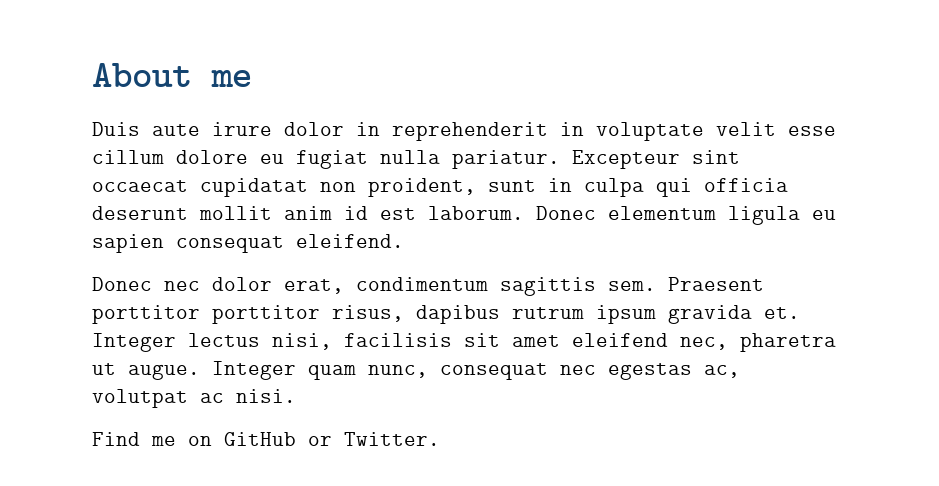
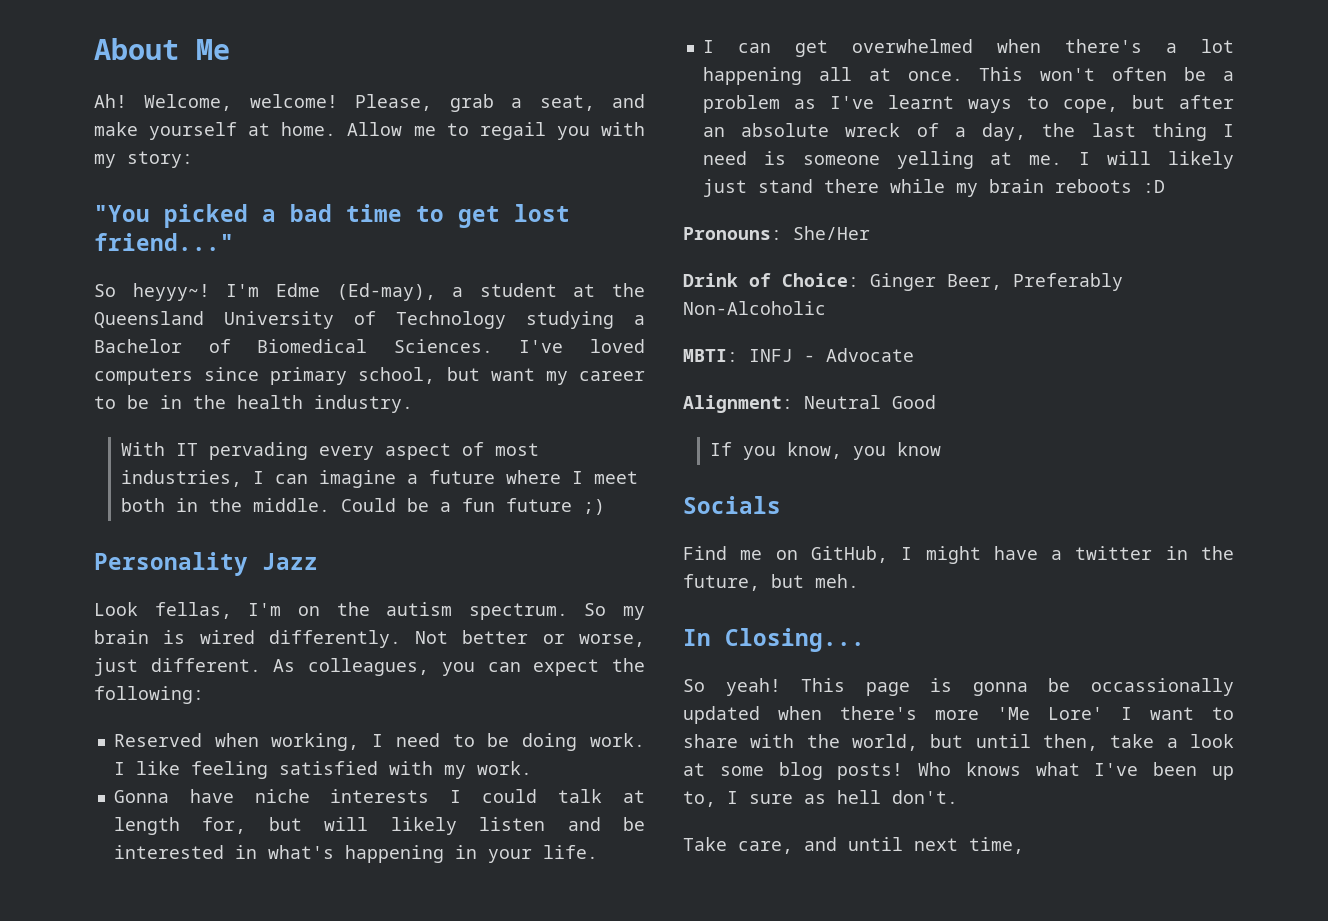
[211,70,252,87] [92,122,836,141] [92,150,740,169] [92,178,788,197] [92,206,836,225] [92,234,404,253] [92,277,764,296] [92,305,800,324] [92,333,836,352] [92,361,740,380] [92,389,296,408] [92,432,440,446] me // Duis aute irure dolor in reprehenderit in voluptate velit esse cillum dolore eu fugiat nulla pariatur. Excepteur sint occaecat cupidatat non proident, sunt in culpa qui officia deserunt mollit anim id est laborum. Donec elementum ligula eu sapien consequat eleifend. // Donec nec dolor erat, condimentum sagittis sem. Praesent porttitor porttitor risus, dapibus rutrum ipsum gravida et. Integer lectus nisi, facilisis sit amet eleifend nec, pharetra ut augue. Integer quam nunc, consequat nec egestas ac, volutpat ac nisi. // Find me on GitHub or Twitter. -> [196,39,230,60] [94,94,646,112] [94,122,645,140] [94,151,193,168] [94,204,570,228] [94,233,234,251] [94,283,645,301] [94,311,645,329] [94,339,645,353] [94,367,646,385] [94,395,413,413] [120,442,539,460] [120,470,638,488] [120,498,605,515] [94,552,318,576] [94,602,645,620] [94,630,645,648] [94,658,645,676] [94,686,204,704] [113,733,645,751] [113,761,532,779] [113,789,646,803] [113,817,645,835] [113,845,598,863] [702,39,1234,57] [702,67,1234,85] [702,95,1234,113] [702,123,1234,141] [702,151,1234,169] [702,179,1165,197] [683,226,870,240] [683,273,1123,291] [683,301,826,315] [683,348,914,362] [683,395,936,413] [709,442,941,460] [683,496,781,514] [683,546,1234,564] [683,574,859,591] [683,628,865,652] [683,678,1234,696] [683,706,1234,724] [683,734,1234,751] [683,762,1234,780] [683,790,958,807] [683,837,1024,854] Me // Ah! Welcome, welcome! Please, grab a seat, and make yourself at home. Allow me to regail you with my story: // "You picked a bad time to get lost friend..." // So heyyy~! I'm Edme (Ed-may), a student at the Queensland University of Technology studying a Bachelor of Biomedical Sciences. I've loved computers since primary school, but want my career to be in the health industry. // With IT pervading every aspect of most industries, I can imagine a future where I meet both in the middle. Could be a fun future ;) // Personality Jazz // Look fellas, I'm on the autism spectrum. So my brain is wired differently. Not better or worse, just different. As colleagues, you can expect the following: // Reserved when working, I need to be doing work. I like feeling satisfied with my work. // Gonna have niche interests I could talk at length for, but will likely listen and be interested in what's happening in your life. // I can get overwhelmed when there's a lot happening all at once. This won't often be a problem as I've learnt ways to cope, but after an absolute wreck of a day, the last thing I need is someone yelling at me. I will likely just stand there while my brain reboots :D // Pronouns: She/Her // Drink of Choice: Ginger Beer, Preferably Non-Alcoholic // MBTI: INFJ - Advocate // Alignment: Neutral Good // If you know, you know // Socials // Find me on GitHub, I might have a twitter in the future, but meh. // In Closing... // So yeah! This page is gonna be occassionally updated when there's more 'Me Lore' I want to share with the world, but until then, take a look at some blog posts! Who knows what I've been up to, I sure as hell don't. // Take care, and until next time,

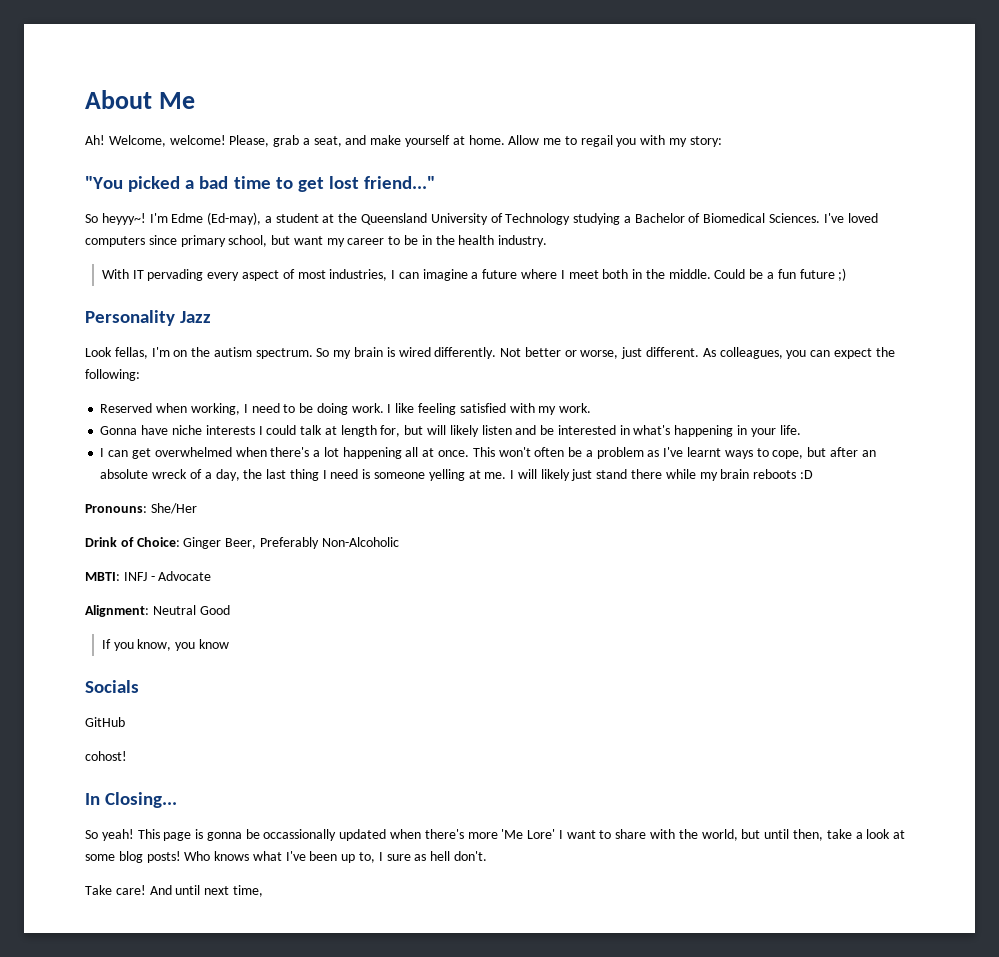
[683,546,1234,564] [683,574,859,591] Find me on GitHub, I might have a twitter in the future, but meh. -> [85,717,125,727] [85,751,127,761] GitHub // cohost!
[738,837,837,854] care, and -> [115,885,172,895] care! And

